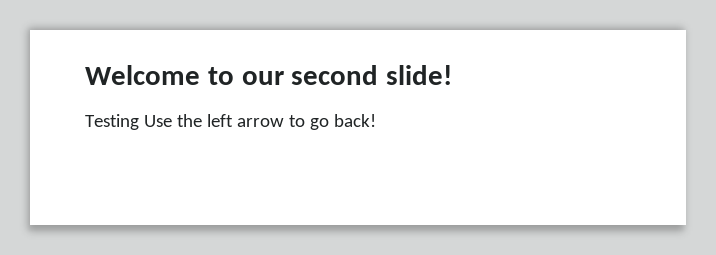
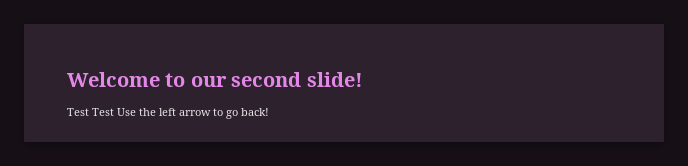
[85,114,139,130] Testing -> [67,108,114,116] Test Test

